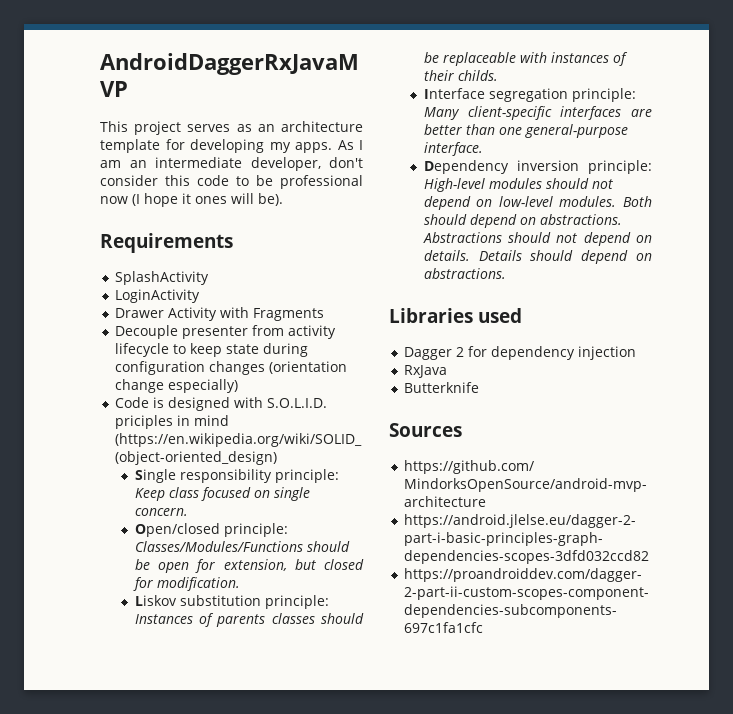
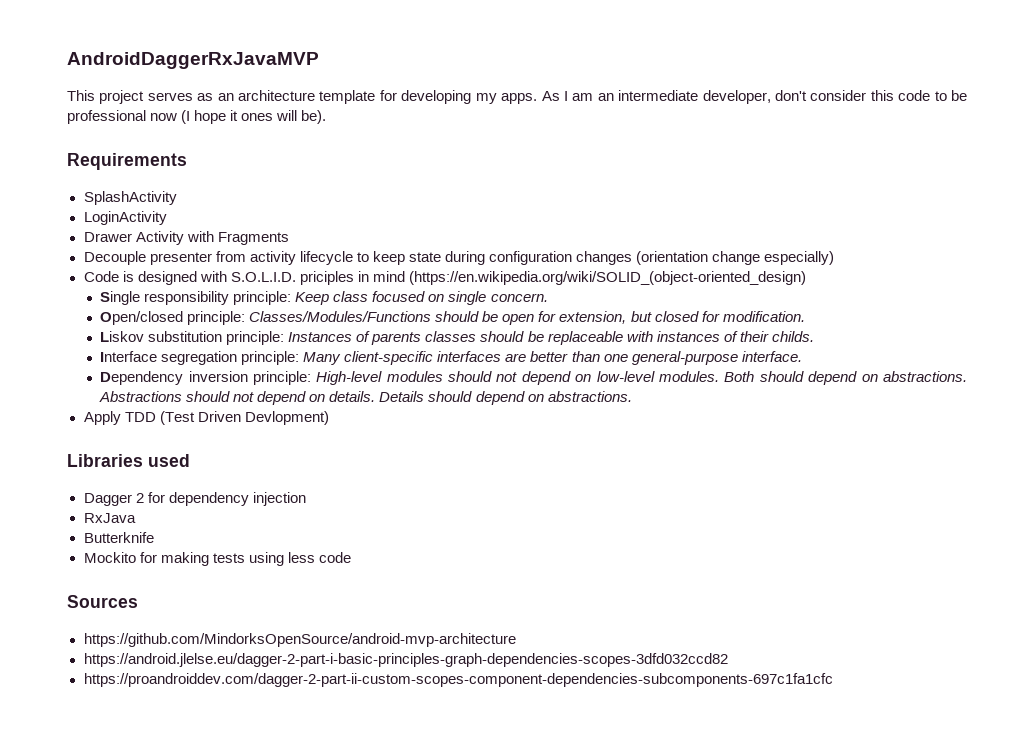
(506, 273) none -> [83,411,329,425] // Apply TDD (Test Driven Devlopment)
(480, 387) none -> [83,552,351,566] // Mockito for making tests using less code

